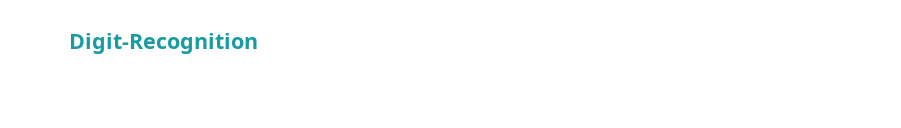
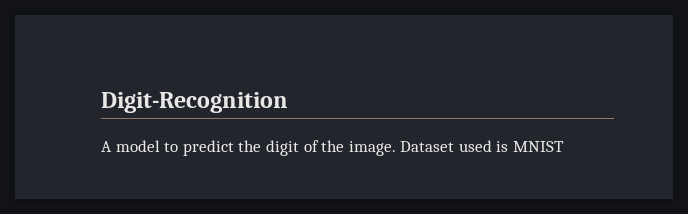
(258, 43) none -> [101,140,565,156] // A model to predict the digit of the image. Dataset used is MNIST

